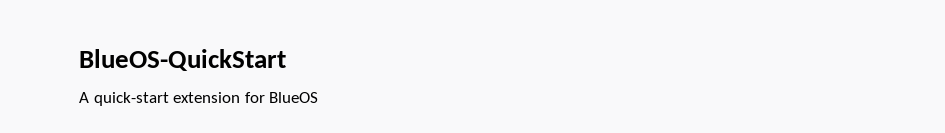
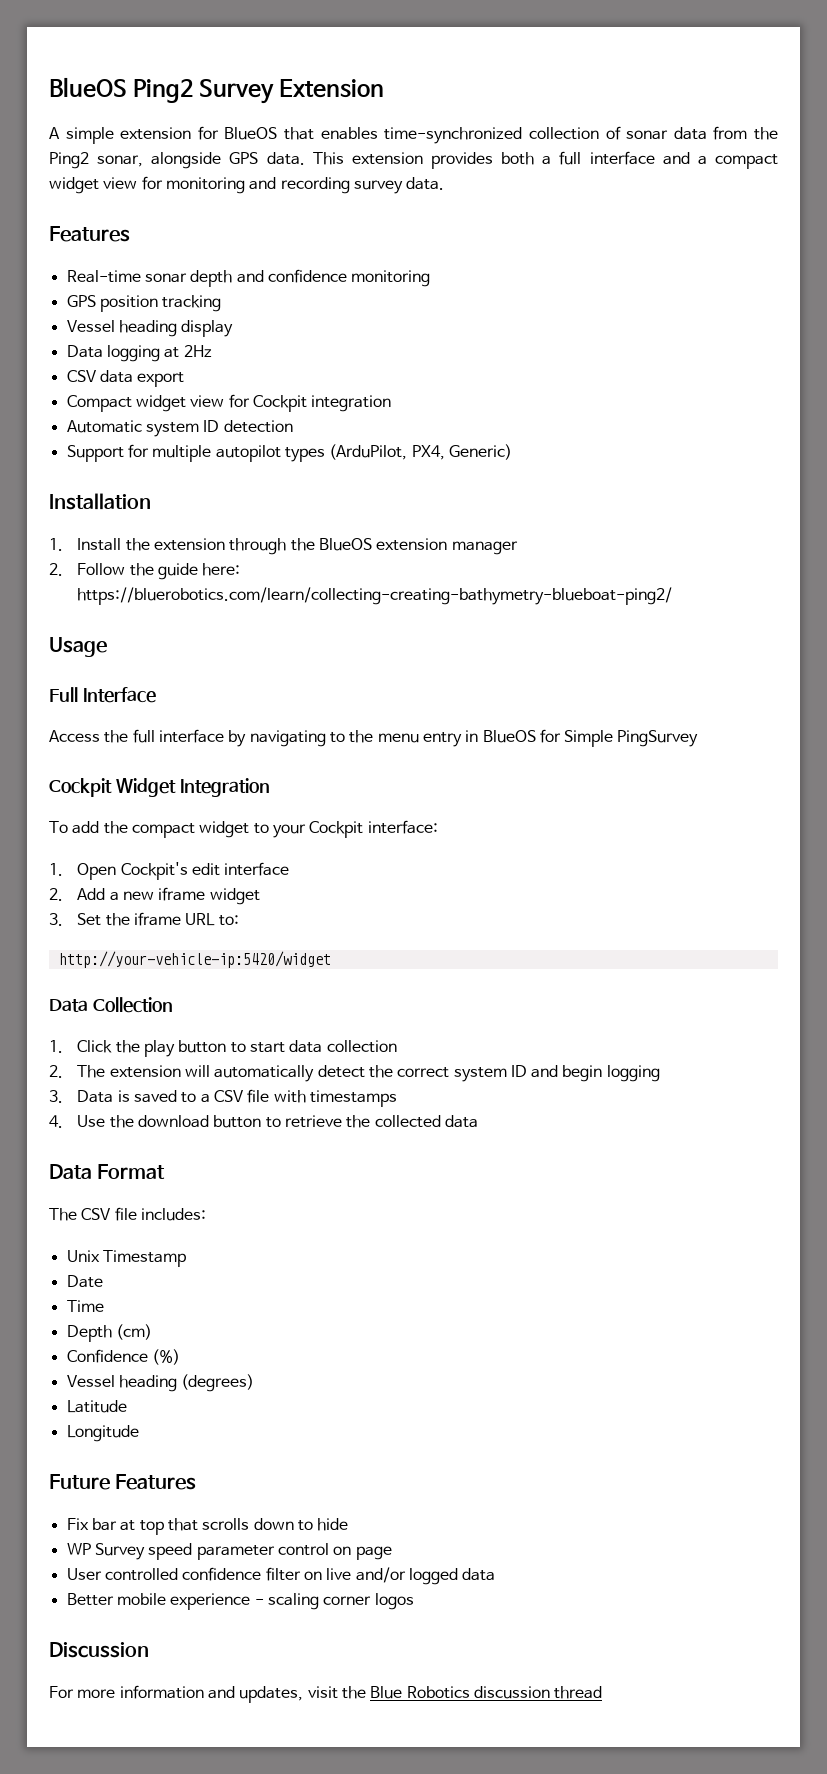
[79,49,286,71] BlueOS-QuickStart -> [49,77,385,104] BlueOS Ping2 Survey Extension
[93,92,169,106] quick-start -> [65,127,114,144] simple
(319, 97) none -> [284,126,779,144] [49,151,778,169] [49,176,445,194] [49,226,130,242] [66,269,431,287] [66,295,222,312] [66,320,234,337] [66,345,212,362] [66,370,185,387] [66,394,392,412] [66,420,293,437] [66,444,512,462] [49,493,151,510] [49,538,518,555] [49,563,241,580] [77,587,673,605] [49,637,107,657] [49,687,156,703] [49,729,699,747] [49,778,270,797] [49,820,438,838] [49,862,290,880] [49,887,260,905] [49,912,239,926] [58,951,331,968] [49,997,173,1013] [49,1040,397,1057] [49,1065,660,1082] [49,1089,397,1107] [49,1115,478,1128] [49,1164,166,1179] [49,1207,206,1221] [66,1250,186,1267] [66,1275,103,1288] [66,1300,104,1312] [66,1324,152,1342] [66,1349,180,1365] [66,1374,255,1392] [66,1400,127,1413] [66,1425,139,1442] [49,1474,197,1490] [66,1518,349,1535] [66,1543,392,1560] [66,1567,496,1585] [66,1593,414,1610] [49,1642,149,1658] [49,1685,603,1703] that enables time-synchronized collection of sonar data from the Ping2 sonar, alongside GPS data. This extension provides both a full interface and a compact widget view for monitoring and recording survey data. // Features // Real-time sonar depth and confidence monitoring // GPS position tracking // Vessel heading display // Data logging at 2Hz // CSV data export // Compact widget view for Cockpit integration // Automatic system ID detection // Support for multiple autopilot types (ArduPilot, PX4, Generic) // Installation // 1. Install the extension through the BlueOS extension manager // 2. Follow the guide here: https://bluerobotics.com/learn/collecting-creating-bathymetry-blueboat-ping2/ // Usage // Full Interface // Access the full interface by navigating to the menu entry in BlueOS for Simple PingSurvey // Cockpit Widget Integration // To add the compact widget to your Cockpit interface: // 1. Open Cockpit's edit interface // 2. Add a new iframe widget // 3. Set the iframe URL to: // http://your-vehicle-ip:5420/widget // Data Collection // 1. Click the play button to start data collection // 2. The extension will automatically detect the correct system ID and begin logging // 3. Data is saved to a CSV file with timestamps // 4. Use the download button to retrieve the collected data // Data Format // The CSV file includes: // Unix Timestamp // Date // Time // Depth (cm) // Confidence (%) // Vessel heading (degrees) // Latitude // Longitude // Future Features // Fix bar at top that scrolls down to hide // WP Survey speed parameter control on page // User controlled confidence filter on live and/or logged data // Better mobile experience - scaling corner logos // Discussion // For more information and updates, visit the Blue Robotics discussion thread

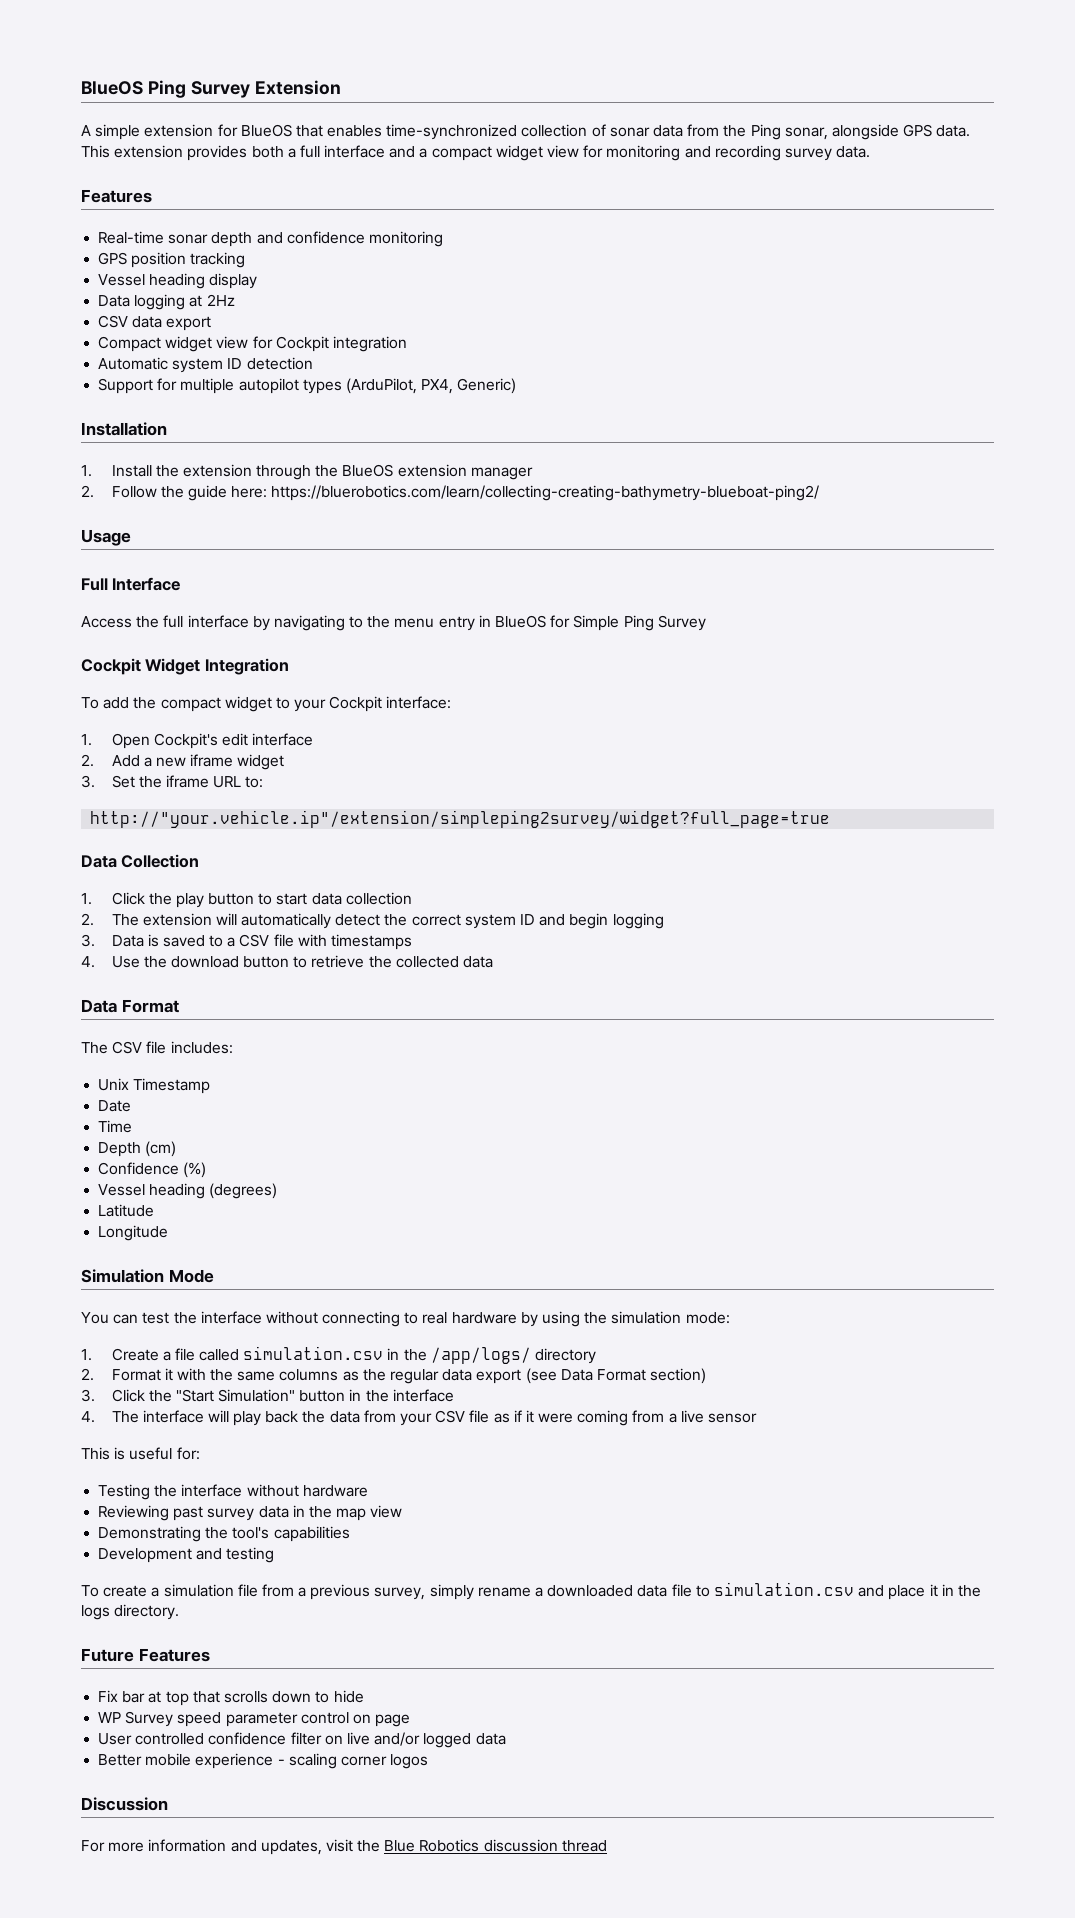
[49,77,194,103] BlueOS Ping2 -> [81,80,186,98] BlueOS Ping
[49,152,89,169] Ping2 -> [750,124,781,140] Ping
[617,730,699,747] PingSurvey -> [623,615,706,631] Ping Survey
[58,951,331,968] http://your-vehicle-ip:5420/widget -> [90,810,831,828] http://"your.vehicle.ip"/extension/simpleping2survey/widget?full_page=true
(139, 1433) none -> [81,1269,214,1283] [81,1311,730,1327] [81,1346,597,1364] [81,1368,707,1384] [81,1389,454,1402] [81,1410,758,1426] [81,1447,200,1460] [98,1484,368,1500] [98,1505,403,1521] [98,1526,350,1542] [98,1547,275,1563] [81,1582,981,1600] [81,1604,180,1620] // Simulation Mode // You can test the interface without connecting to real hardware by using the simulation mode: // 1. Create a file called simulation.csv in the /app/logs/ directory // 2. Format it with the same columns as the regular data export (see Data Format section) // 3. Click the "Start Simulation" button in the interface // 4. The interface will play back the data from your CSV file as if it were coming from a live sensor // This is useful for: // Testing the interface without hardware // Reviewing past survey data in the map view // Demonstrating the tool's capabilities // Development and testing // To create a simulation file from a previous survey, simply rename a downloaded data file to simulation.csv and place it in the logs directory.

